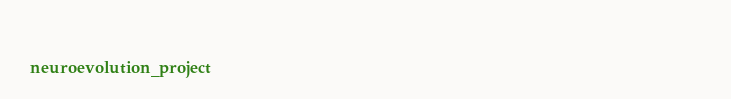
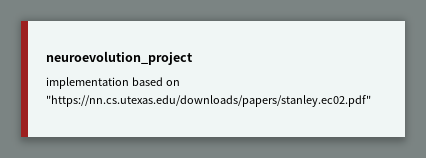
(211, 69) none -> [46,77,180,89] [46,95,371,107] // implementation based on "https://nn.cs.utexas.edu/downloads/papers/stanley.ec02.pdf"

